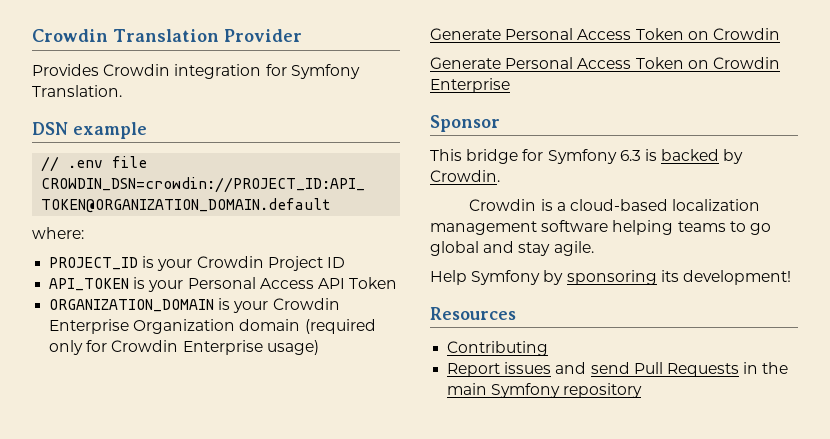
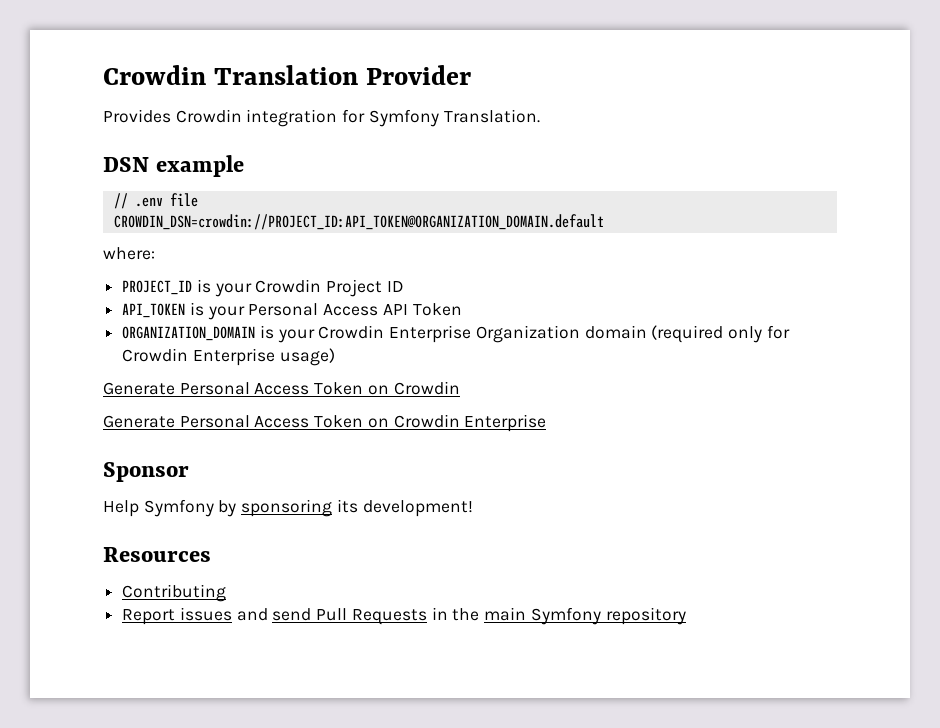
[430,149,744,164] [430,170,500,182] [469,199,761,211] [430,220,771,235] [430,241,594,256] // This bridge for Symfony 6.3 is backed by Crowdin. // Crowdin is a cloud-based localization management software helping teams to go global and stay agile. -> (189, 472) none

